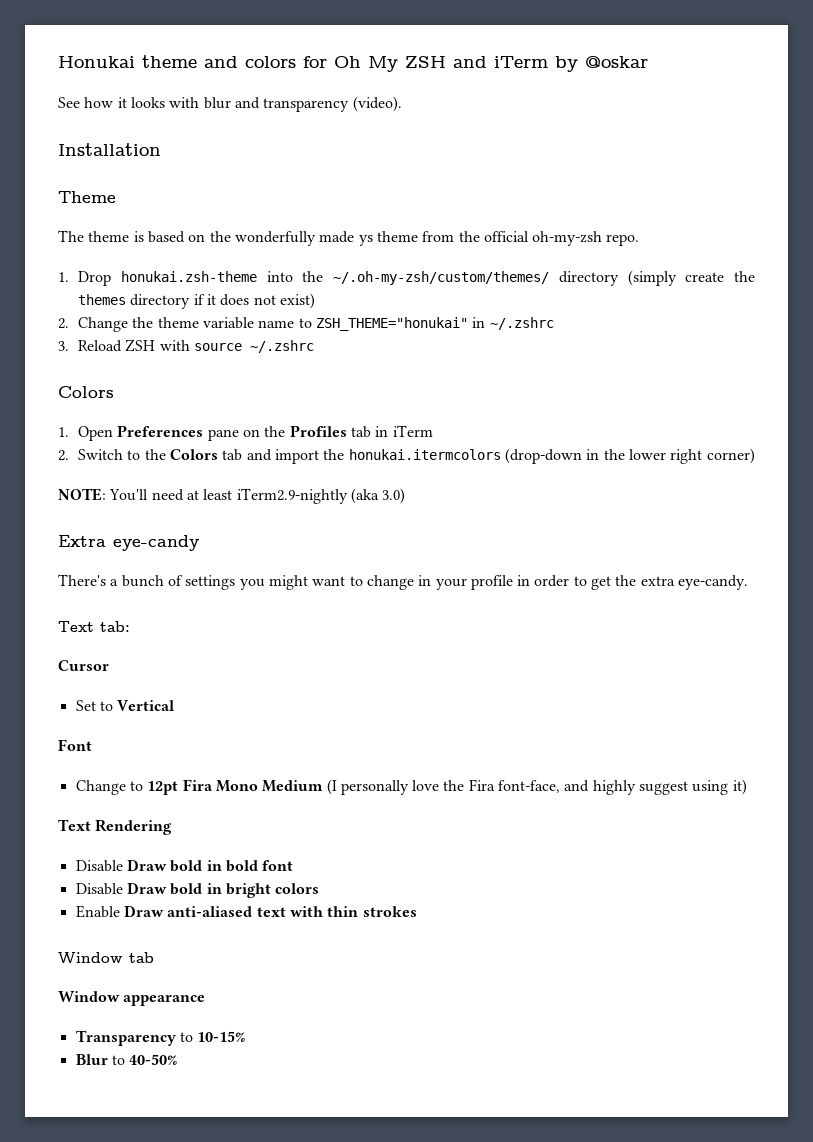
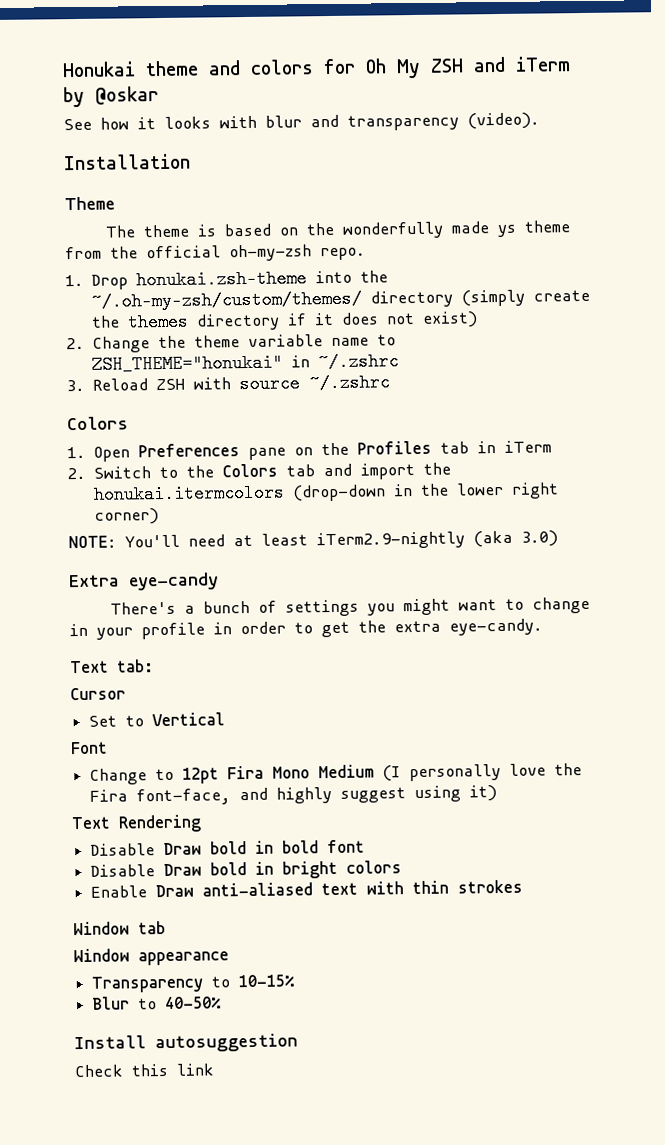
(178, 1059) none -> [74,1033,298,1053] [74,1063,214,1078] // Install autosuggestion // Check this link

